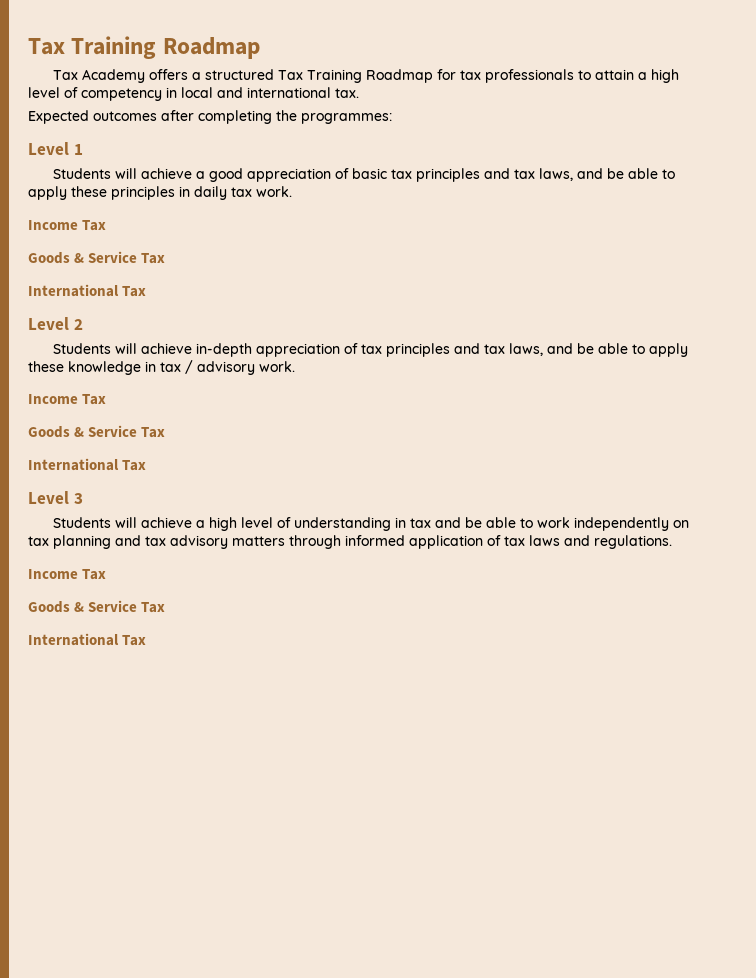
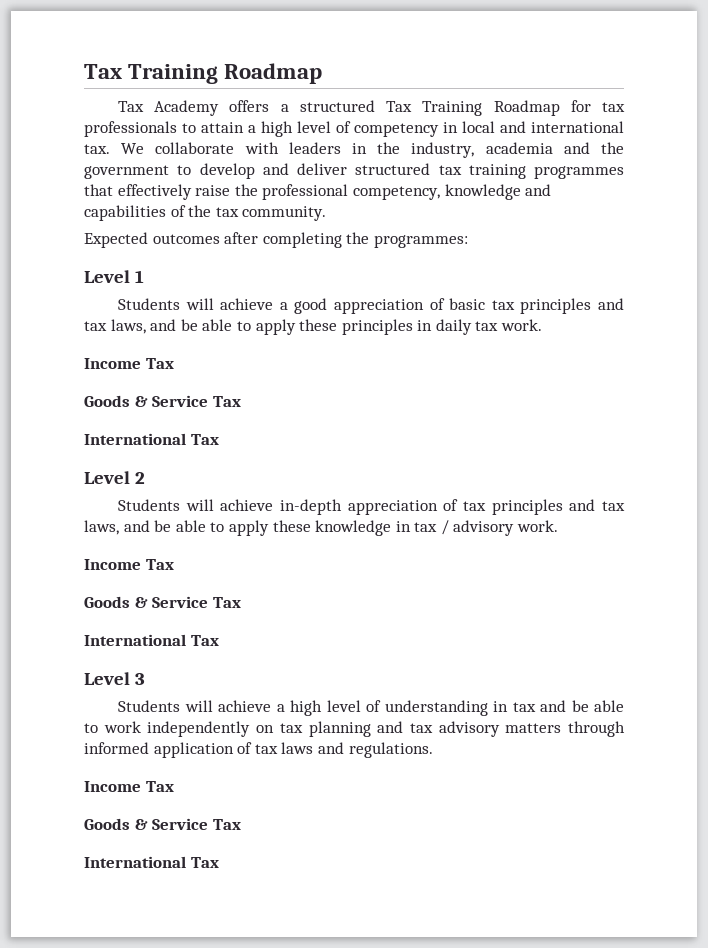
(359, 93) none -> [121,142,624,158] [84,163,624,179] [84,184,552,200] [84,205,327,221] We collaborate with leaders in the industry, academia and the government to develop and deliver structured tax training programmes that effectively raise the professional competency, knowledge and capabilities of the tax community.

